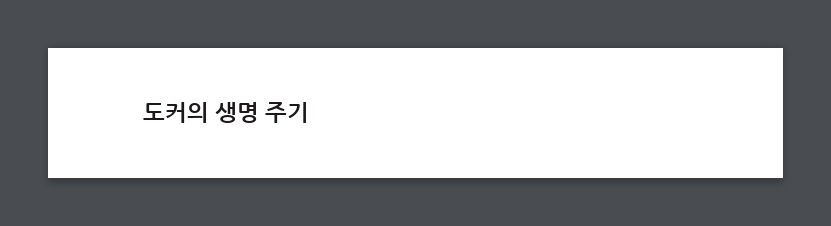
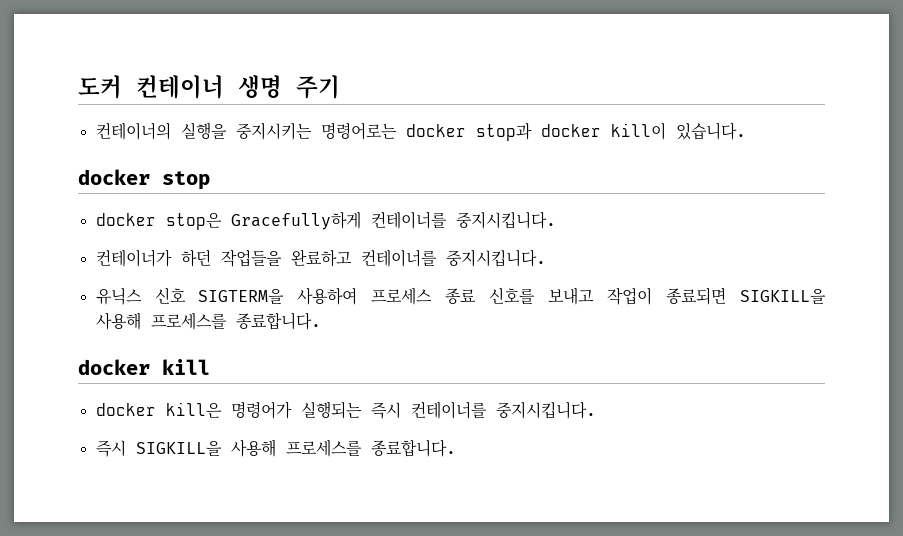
[143,102,209,123] 도커의 -> [78,75,224,99] 도커 컨테이너
(310, 112) none -> [95,122,746,141] [78,169,210,190] [95,211,556,230] [95,249,546,267] [95,287,826,305] [95,312,321,330] [78,359,210,375] [95,401,596,419] [95,439,456,457] // 컨테이너의 실행을 중지시키는 명령어로는 docker stop과 docker kill이 있습니다. // docker stop // docker stop은 Gracefully하게 컨테이너를 중지시킵니다. // 컨테이너가 하던 작업들을 완료하고 컨테이너를 중지시킵니다. // 유닉스 신호 SIGTERM을 사용하여 프로세스 종료 신호를 보내고 작업이 종료되면 SIGKILL을 사용해 프로세스를 종료합니다. // docker kill // docker kill은 명령어가 실행되는 즉시 컨테이너를 중지시킵니다. // 즉시 SIGKILL을 사용해 프로세스를 종료합니다.

